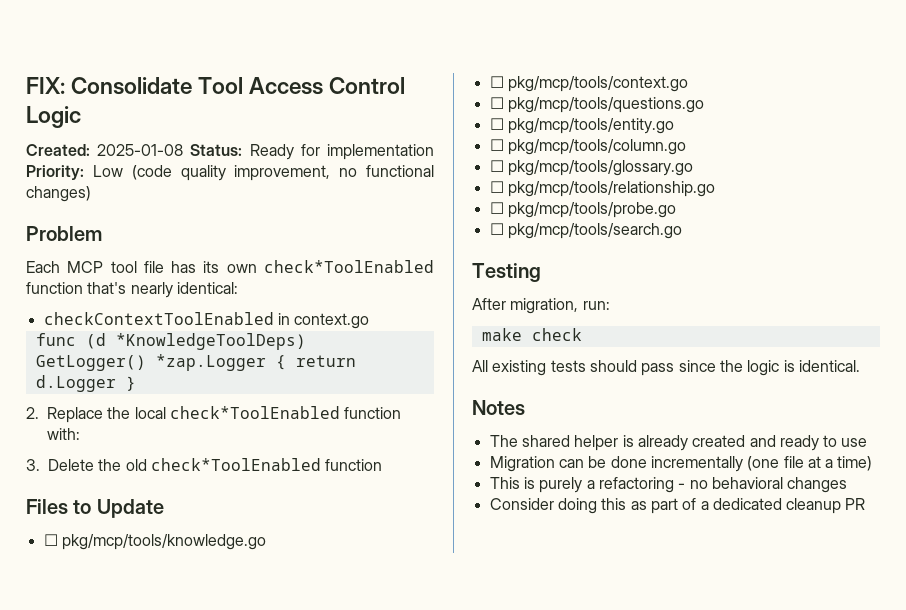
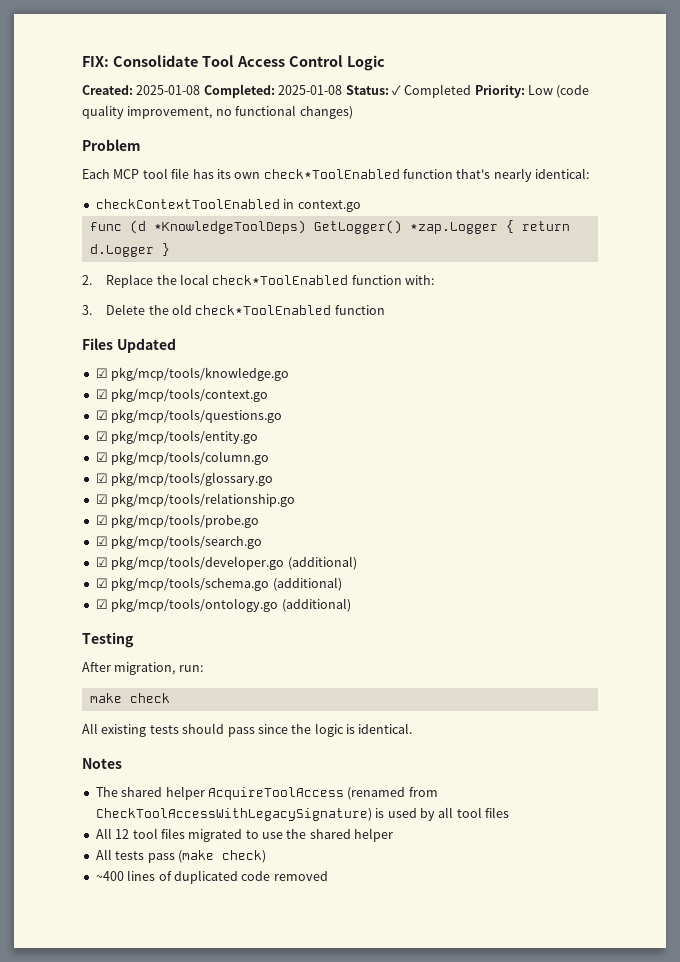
[190,144,434,160] Status: Ready for implementation -> [203,84,472,98] Completed: 2025-01-08 Status: ✓ Completed
[73,499,164,518] [43,534,58,546] to Update // ☐ -> [116,338,176,353] [95,368,108,378] Updated // ☑
[489,76,504,88] ☐ -> [95,389,108,399] ☑
[489,97,504,109] ☐ -> [95,410,108,420] ☑
[489,118,504,130] ☐ -> [95,431,108,441] ☑
[489,139,504,151] ☐ -> [95,452,108,462] ☑
[489,160,504,172] ☐ -> [95,473,108,483] ☑
[489,181,504,193] ☐ -> [95,494,108,504] ☑
[489,202,504,214] ☐ -> [95,515,108,525] ☑
[489,223,504,235] ☐ -> [95,536,108,546] ☑
(682, 231) none -> [95,556,357,570] [95,577,342,591] [95,598,351,612] // ☑ pkg/mcp/tools/developer.go (additional) // ☑ pkg/mcp/tools/schema.go (additional) // ☑ pkg/mcp/tools/ontology.go (additional)
[622,435,868,451] [489,456,873,472] [489,477,848,493] [489,498,866,514] is already created and ready to use // Migration can be done incrementally (one file at a time) // This is purely a refactoring - no behavioral changes // Consider doing this as part of a dedicated cleanup PR -> [207,787,438,800] [95,807,509,821] [95,828,394,842] [95,849,266,863] [95,870,328,884] AcquireToolAccess (renamed from CheckToolAccessWithLegacySignature) is used by all tool files // All 12 tool files migrated to use the shared helper // All tests pass (make check) // ~400 lines of duplicated code removed

